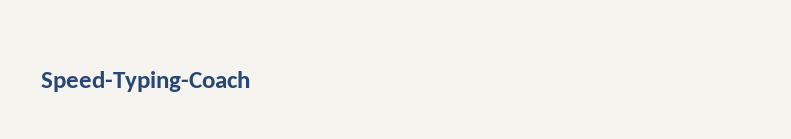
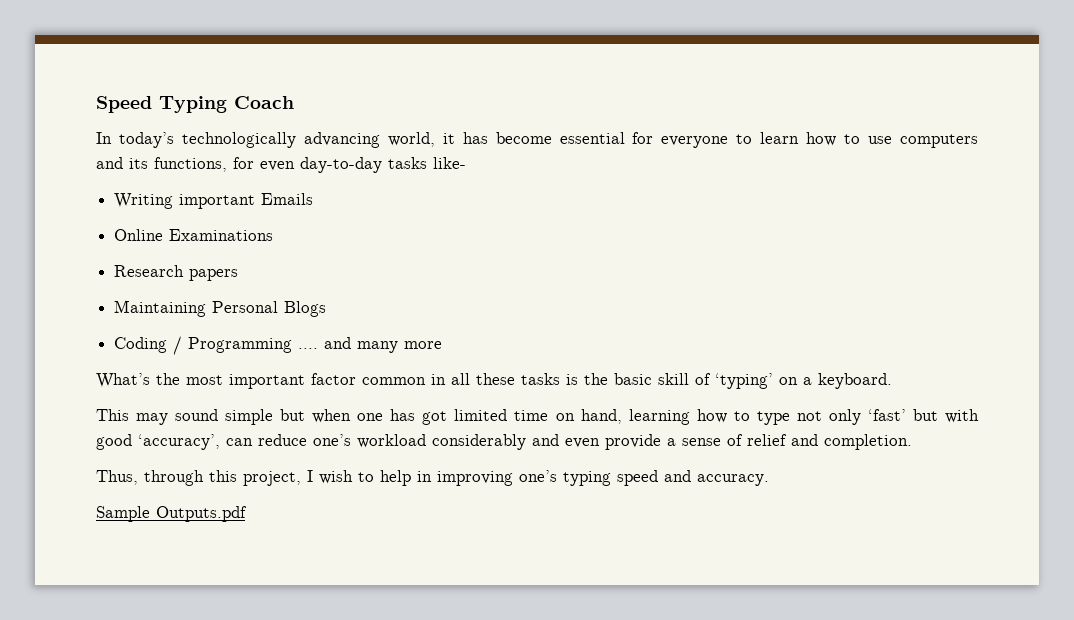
[41,71,250,92] Speed-Typing-Coach -> [96,96,294,113] [96,132,978,148] [96,157,466,173] [114,193,314,209] [114,229,274,241] [114,265,239,281] [114,300,327,317] [114,336,443,355] [96,373,892,389] [96,409,979,425] [96,434,912,450] [96,470,769,486] [96,506,247,522] Speed Typing Coach // In today’s technologically advancing world, it has become essential for everyone to learn how to use computers and its functions, for even day-to-day tasks like- // Writing important Emails // Online Examinations // Research papers // Maintaining Personal Blogs // Coding / Programming .... and many more // What’s the most important factor common in all these tasks is the basic skill of ‘typing’ on a keyboard. // This may sound simple but when one has got limited time on hand, learning how to type not only ‘fast’ but with good ‘accuracy’, can reduce one’s workload considerably and even provide a sense of relief and completion. // Thus, through this project, I wish to help in improving one’s typing speed and accuracy. // Sample Outputs.pdf

